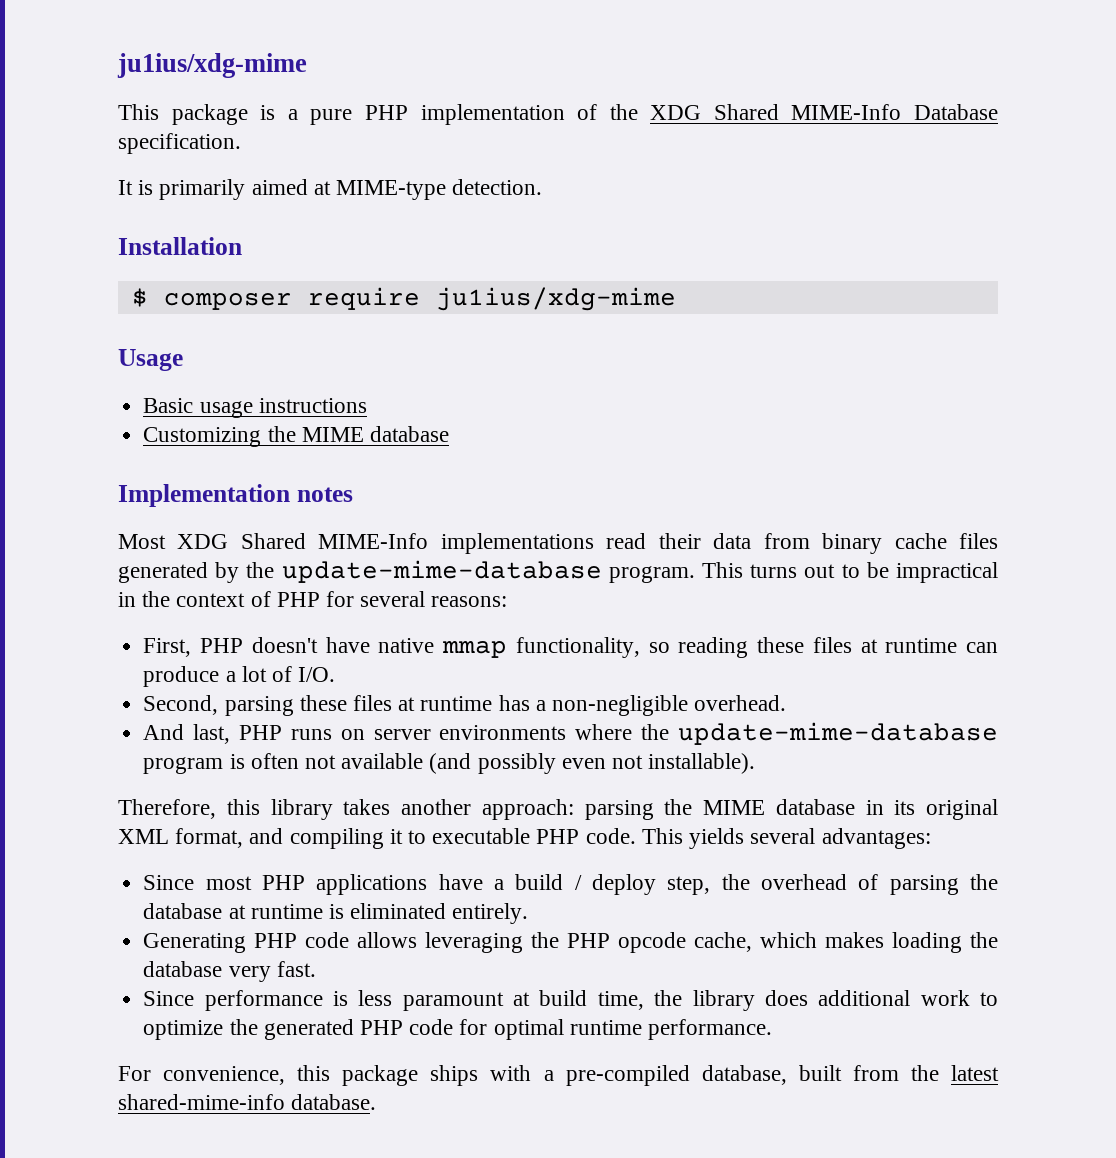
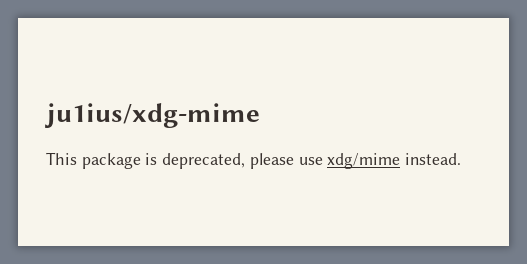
[287,104,998,125] [118,133,241,154] [118,179,543,200] [118,237,242,255] [131,287,676,311] [118,349,183,371] [143,398,367,418] [143,426,449,447] [118,484,353,507] [118,533,999,554] [118,560,999,583] [118,591,508,607] [143,637,999,658] [143,666,336,687] [143,695,787,716] [143,722,999,745] [143,753,756,774] [118,799,998,820] [118,828,931,849] [143,874,998,895] [143,903,529,924] [143,932,999,953] [143,961,316,982] [143,990,998,1011] [143,1019,772,1040] [118,1065,1000,1086] [118,1094,377,1110] a pure PHP implementation of the XDG Shared MIME-Info Database specification. // It is primarily aimed at MIME-type detection. // Installation // $ composer require ju1ius/xdg-mime // Usage // Basic usage instructions // Customizing the MIME database // Implementation notes // Most XDG Shared MIME-Info implementations read their data from binary cache files generated by the update-mime-database program. This turns out to be impractical in the context of PHP for several reasons: // First, PHP doesn't have native mmap functionality, so reading these files at runtime can produce a lot of I/O. // Second, parsing these files at runtime has a non-negligible overhead. // And last, PHP runs on server environments where the update-mime-database program is often not available (and possibly even not installable). // Therefore, this library takes another approach: parsing the MIME database in its original XML format, and compiling it to executable PHP code. This yields several advantages: // Since most PHP applications have a build / deploy step, the overhead of parsing the database at runtime is eliminated entirely. // Generating PHP code allows leveraging the PHP opcode cache, which makes loading the database very fast. // Since performance is less paramount at build time, the library does additional work to optimize the generated PHP code for optimal runtime performance. // For convenience, this package ships with a pre-compiled database, built from the latest shared-mime-info database. -> [162,153,462,169] deprecated, please use xdg/mime instead.

